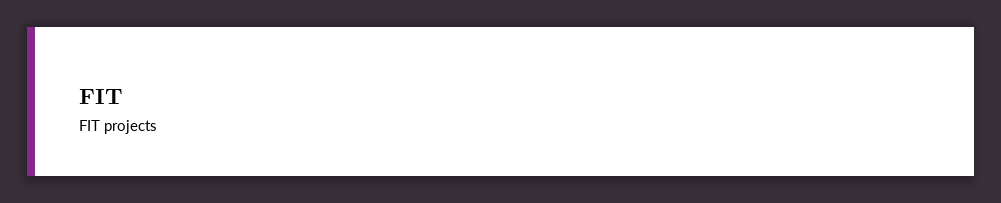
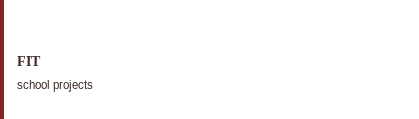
[79,120,100,131] FIT -> [17,80,50,89] school

